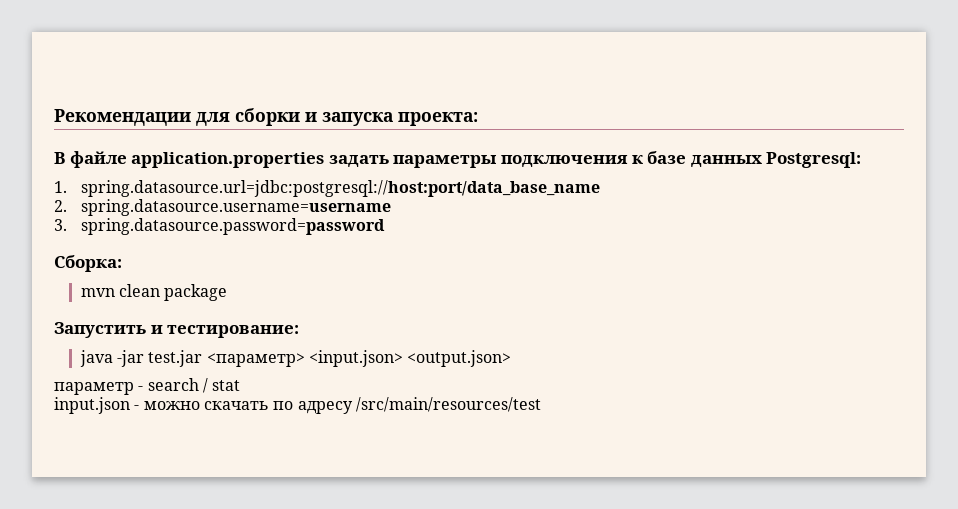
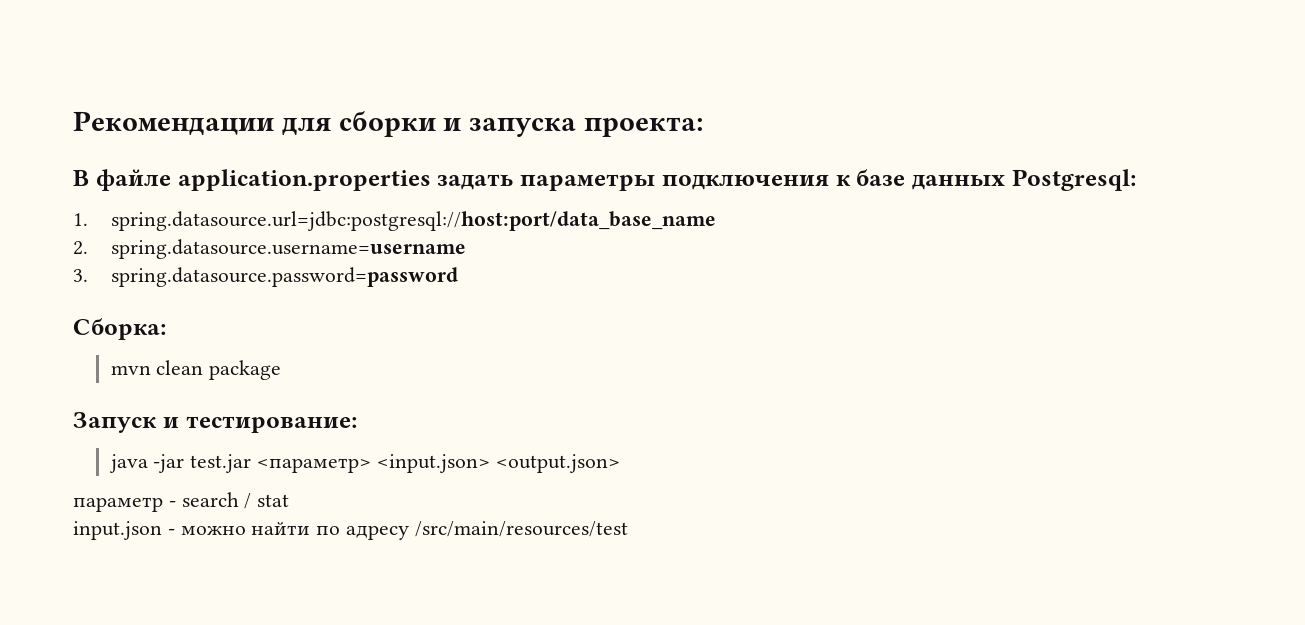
[54,322,146,338] Запустить -> [73,412,157,433] Запуск
[203,401,269,410] скачать -> [251,522,311,535] найти

